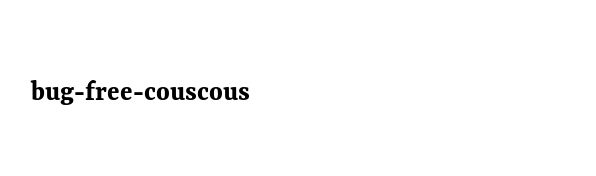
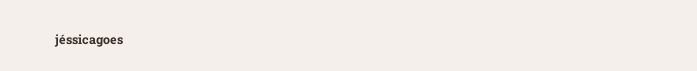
[30,80,250,105] bug-free-couscous -> [54,34,123,47] jéssicagoes

